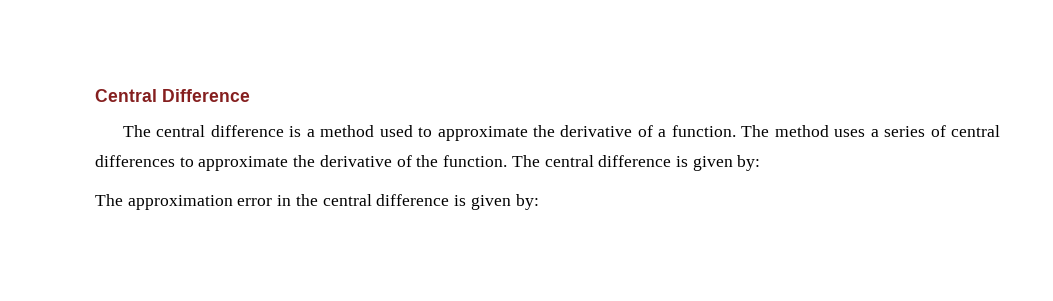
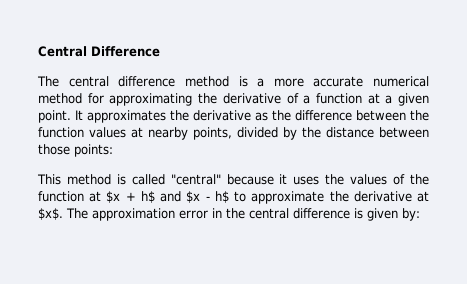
(284, 131) none -> [184,76,229,87] method
[320,125,1001,141] [95,155,761,171] method used to approximate the derivative of a function. The method uses a series of central differences to approximate the derivative of the function. The central difference is given by: // -> [273,76,429,87] [38,93,429,106] [38,110,429,123] [38,127,429,140] [38,144,113,157] [37,174,430,185] [38,191,429,204] [38,208,63,220] more accurate numerical method for approximating the derivative of a function at a given point. It approximates the derivative as the difference between the function values at nearby points, divided by the distance between those points: // This method is called "central" because it uses the values of the function at $x + h$ and $x - h$ to approximate the derivative at $x$.

